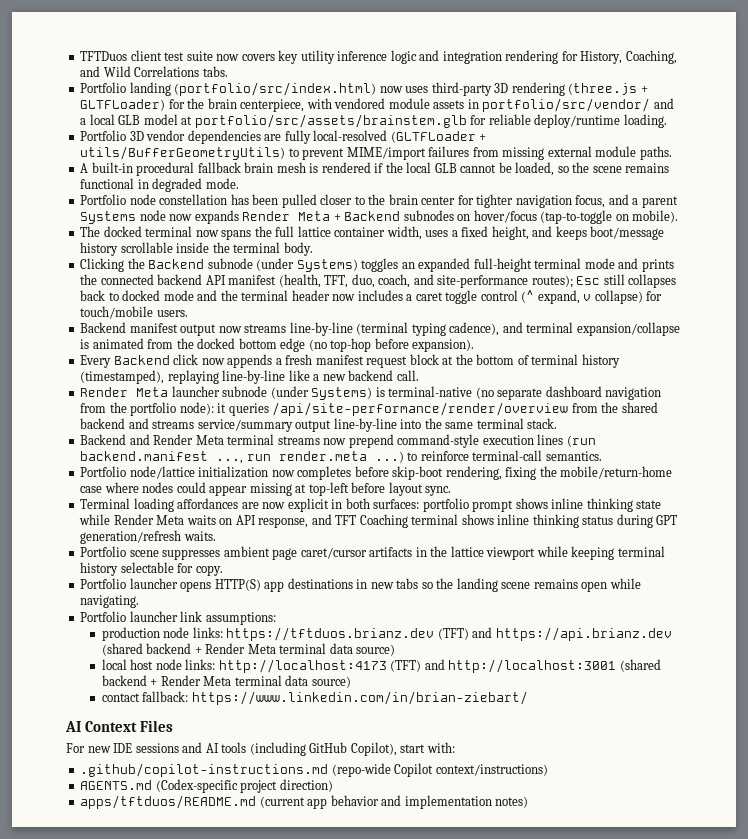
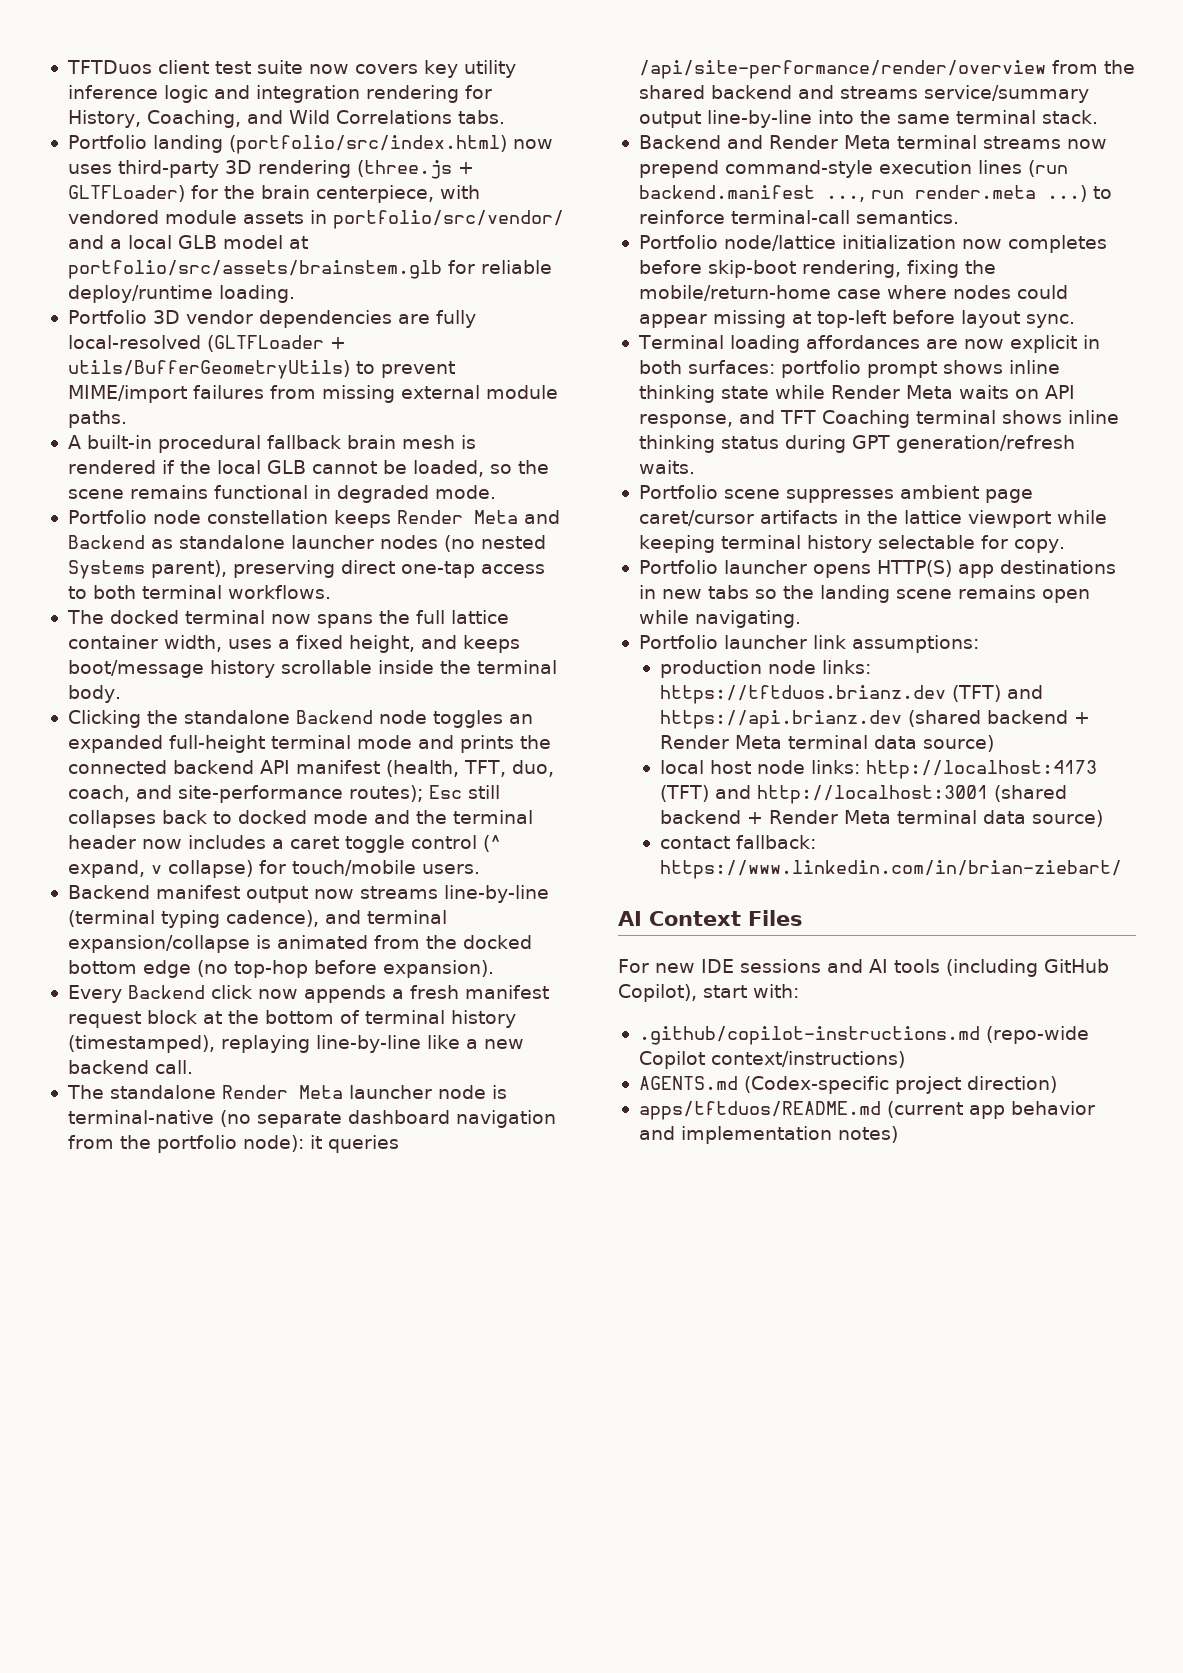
[230,194,678,208] [80,210,679,224] has been pulled closer to the brain center for tighter navigation focus, and a parent Systems node now expands Render Meta + Backend subnodes on hover/focus (tap-to-toggle on mobile). -> [333,510,560,528] [67,535,546,552] [67,560,545,579] [67,585,331,599] keeps Render Meta and Backend as standalone launcher nodes (no nested Systems parent), preserving direct one-tap access to both terminal workflows.
[148,258,358,272] Backend subnode (under Systems) -> [183,710,427,724] standalone Backend node
(419, 375) none -> [66,1085,216,1099] The standalone
[222,386,373,400] subnode (under Systems) -> [437,1085,486,1099] node

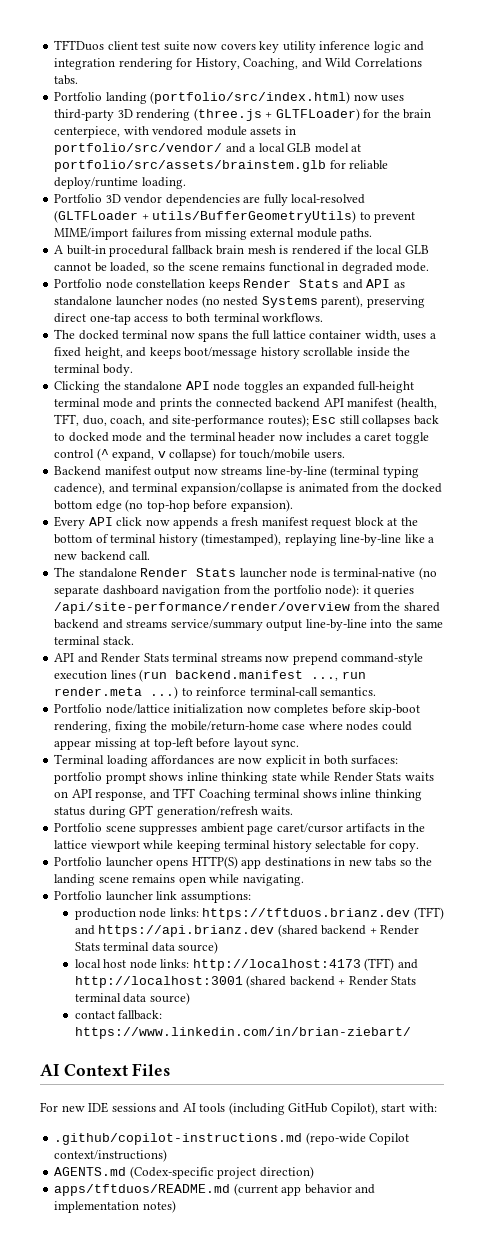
[473,510,560,524] [67,535,145,549] Meta and Backend -> [299,279,391,289] Stats and API
[295,710,373,724] Backend -> [185,381,210,390] API
[127,985,205,999] Backend -> [88,517,113,526] API
[298,1085,343,1099] Meta -> [196,568,237,577] Stats
[638,135,721,149] Backend -> [54,653,75,662] API
[843,135,891,149] Meta -> [143,653,169,662] Stats
[905,385,953,399] Meta -> [376,772,402,781] Stats
[734,735,782,749] Meta -> [74,942,100,951] Stats
[843,810,891,824] Meta -> [391,976,417,985] Stats

